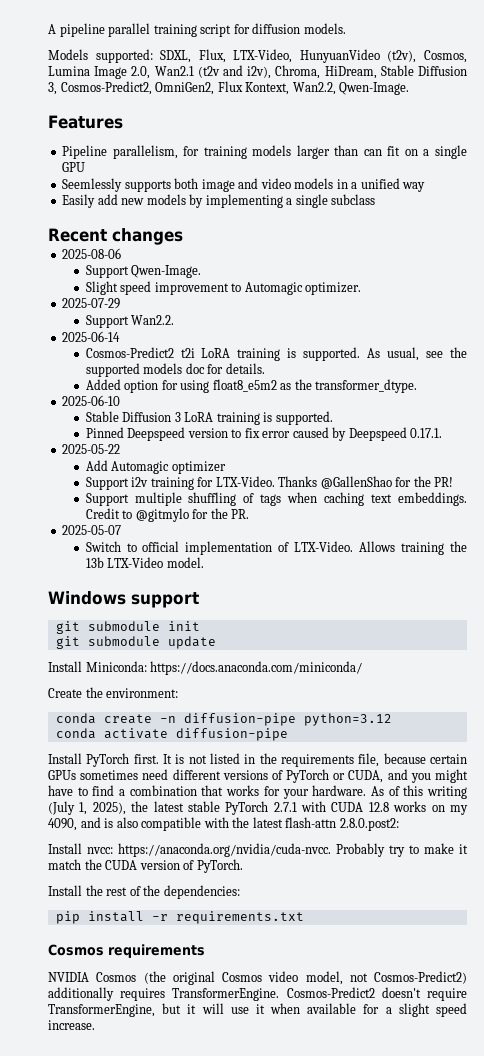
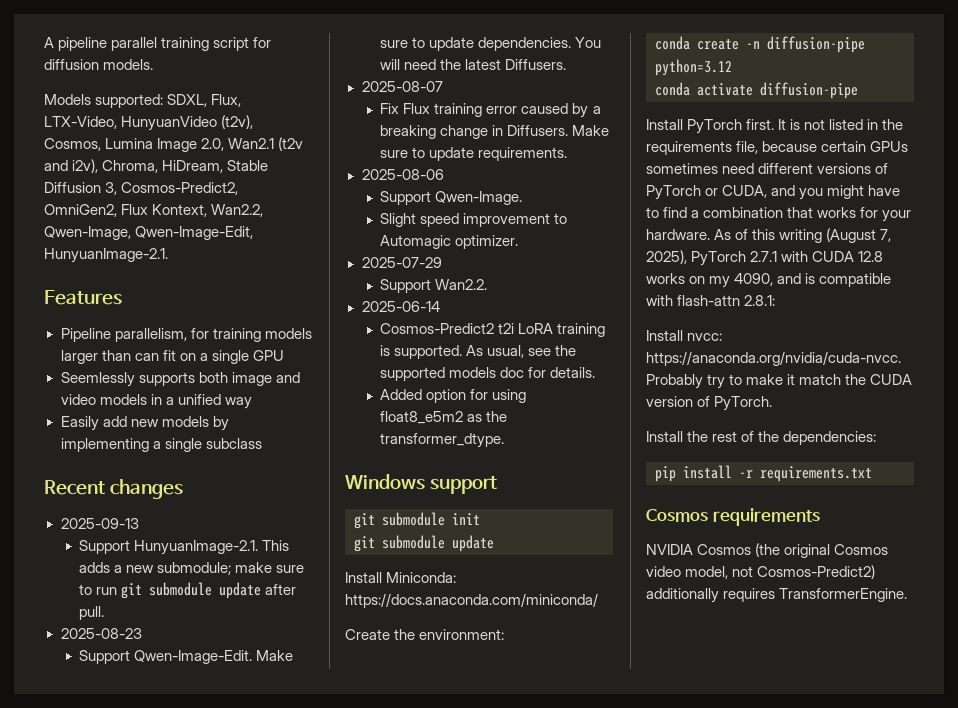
[339,82,410,95] Qwen-Image. -> [44,226,254,240] [44,248,168,263] Qwen-Image, Qwen-Image-Edit, HunyuanImage-2.1.
(183, 236) none -> [60,518,139,529] [79,540,290,555] [79,562,305,575] [79,582,297,599] [79,606,105,620] [60,628,142,639] [79,650,294,664] [380,37,602,51] [380,59,567,70] [361,81,443,92] [380,103,601,118] [380,125,610,139] [380,147,568,161] // 2025-09-13 // Support HunyuanImage-2.1. This adds a new submodule; make sure to run git submodule update after pull. // 2025-08-23 // Support Qwen-Image-Edit. Make sure to update dependencies. You will need the latest Diffusers. // 2025-08-07 // Fix Flux training error caused by a breaking change in Diffusers. Make sure to update requirements.
[62,395,121,406] [85,411,333,425] [85,427,443,441] [62,444,121,454] [85,460,226,474] [85,476,454,490] [85,492,467,506] [85,508,250,522] [62,525,122,535] [85,541,467,555] [85,557,204,568] // 2025-06-10 // Stable Diffusion 3 LoRA training is supported. // Pinned Deepspeed version to fix error caused by Deepspeed 0.17.1. // 2025-05-22 // Add Automagic optimizer // Support i2v training for LTX-Video. Thanks @GallenShao for the PR! // Support multiple shuffling of tags when caching text embeddings. Credit to @gitmylo for the PR. // 2025-05-07 // Switch to official implementation of LTX-Video. Allows training the 13b LTX-Video model. -> (505, 440) none
[48,801,220,815] (July 1, 2025), the latest stable -> [826,228,892,243] [646,250,687,264] (August 7, 2025),
[116,817,138,828] also -> (816, 278) none
[232,817,399,831] the latest flash-attn 2.8.0.post2: -> [677,295,776,306] flash-attn 2.8.1:
[286,987,467,1001] [48,1003,468,1017] [48,1020,95,1030] Cosmos-Predict2 doesn't require TransformerEngine, but it will use it when available for a slight speed increase. -> (908, 595) none

